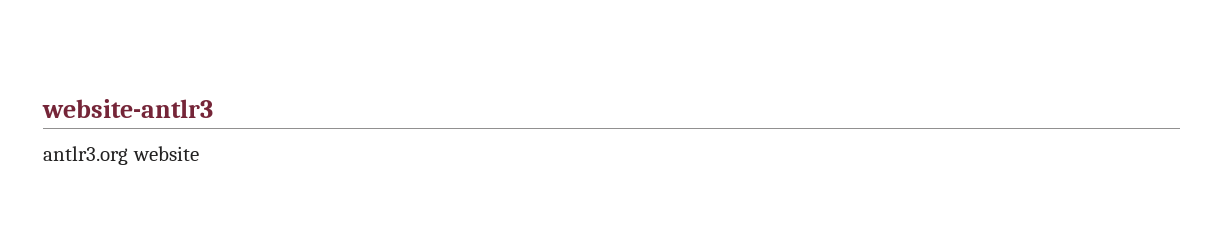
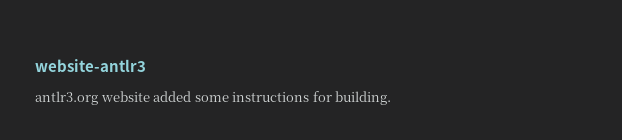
(199, 153) none -> [153,91,392,105] added some instructions for building.

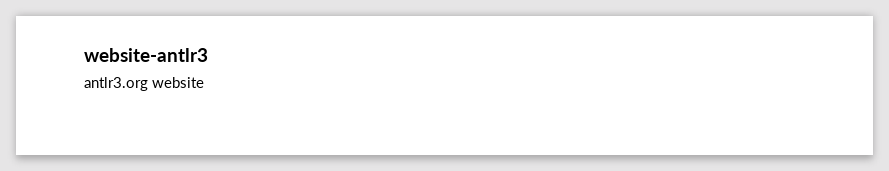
[153,91,392,105] added some instructions for building. -> (204, 82) none

